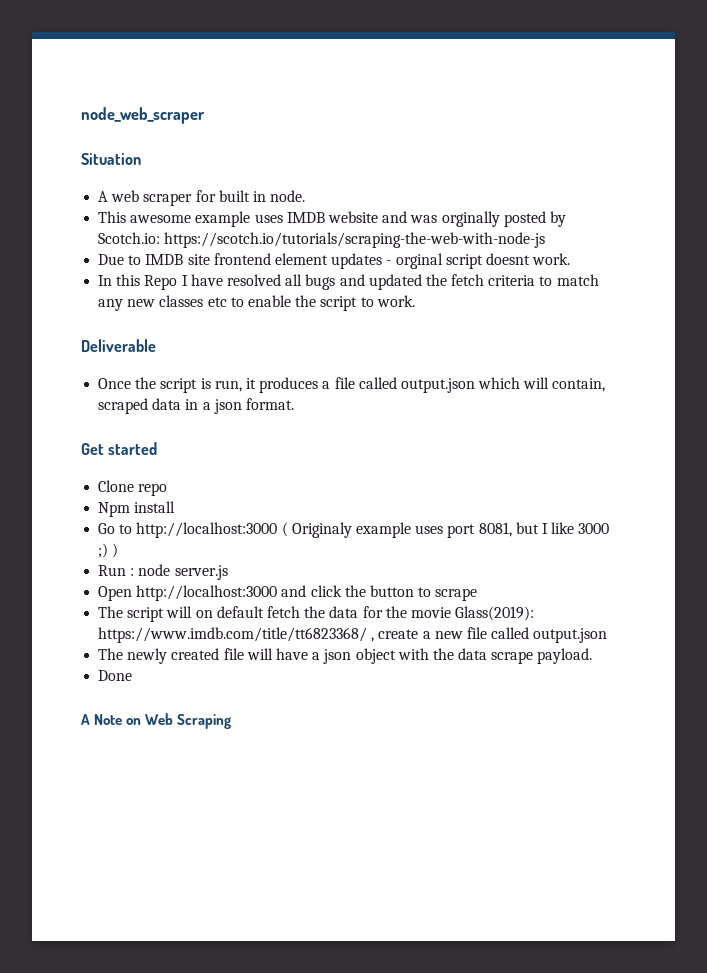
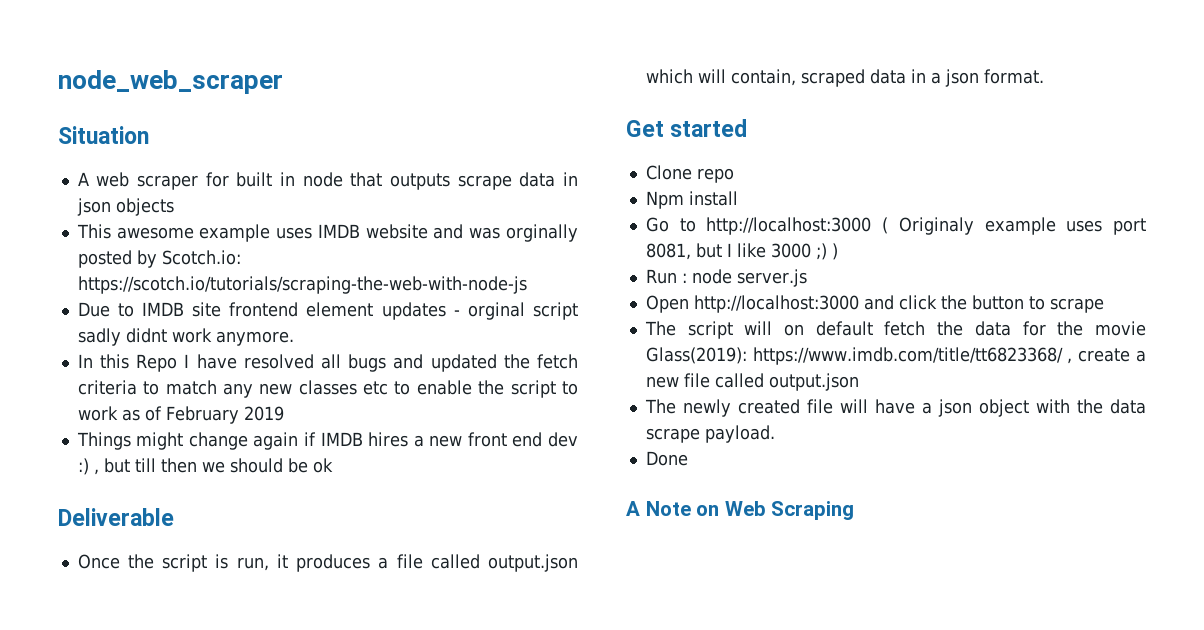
[270,190,306,202] node. -> [302,172,578,190] [76,198,174,216] node that outputs scrape data in json objects
[485,253,571,265] doesnt work. -> [77,328,294,346] sadly didnt work anymore.
[376,295,415,307] work. -> [77,406,284,424] [76,432,578,450] [77,458,333,475] work as of February 2019 // Things might change again if IMDB hires a new front end dev :) , but till then we should be ok

